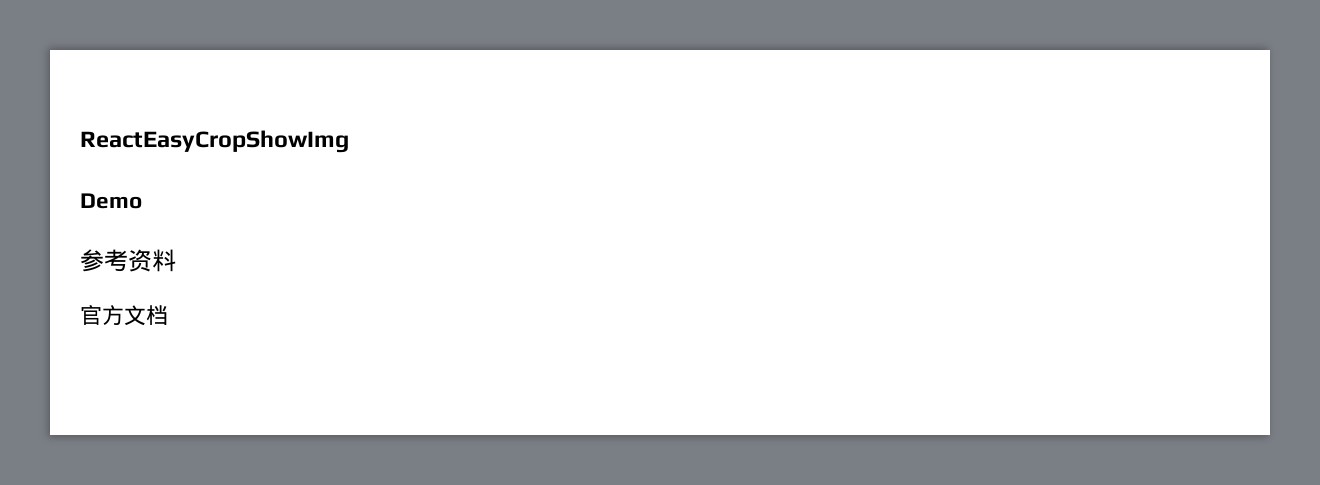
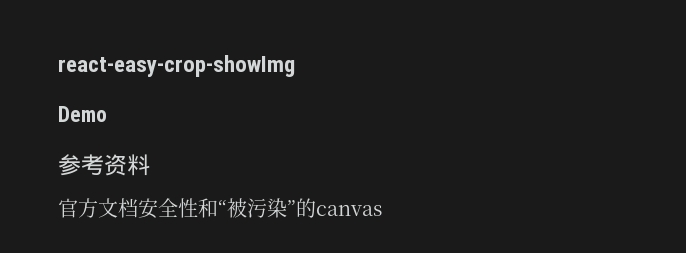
[80,130,349,153] ReactEasyCropShowImg -> [58,55,295,77] react-easy-crop-showImg
(168, 315) none -> [138,198,382,219] 安全性和“被污染”的canvas

